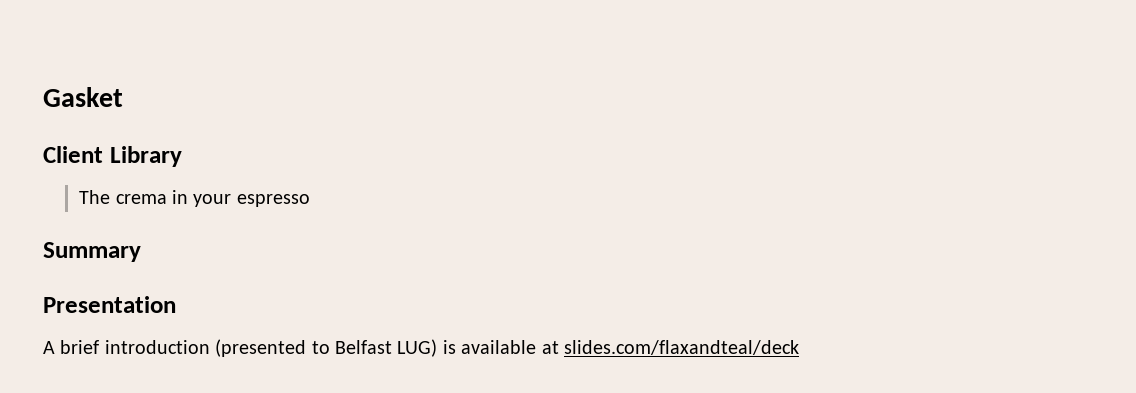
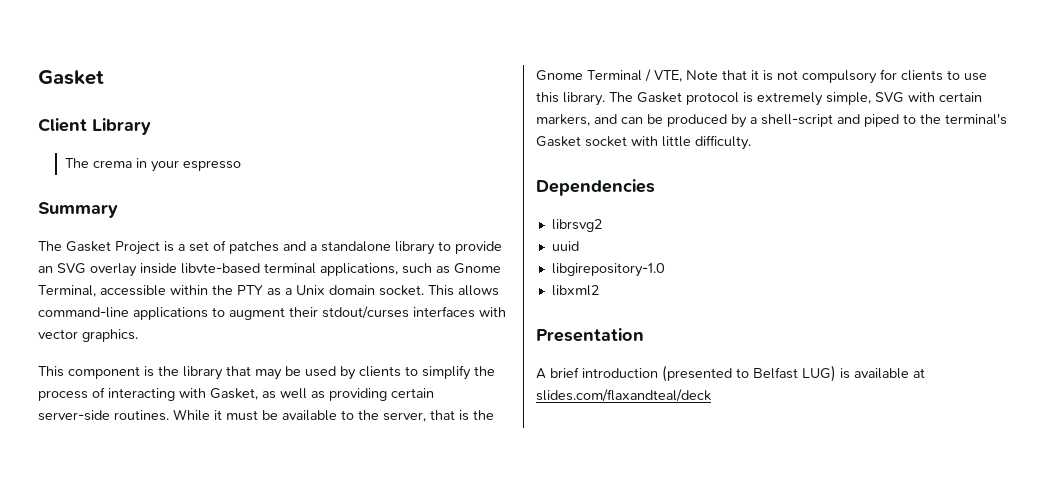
(141, 252) none -> [38,240,502,255] [38,263,501,277] [38,285,499,297] [38,306,506,320] [38,329,138,342] [38,365,495,380] [38,387,434,401] [38,409,494,422] [536,69,987,84] [536,92,982,106] [536,113,1007,128] [536,135,751,150] [536,179,655,196] [551,219,602,232] [551,241,579,251] [551,263,665,277] [551,285,599,296] // The Gasket Project is a set of patches and a standalone library to provide an SVG overlay inside libvte-based terminal applications, such as Gnome Terminal, accessible within the PTY as a Unix domain socket. This allows command-line applications to augment their stdout/curses interfaces with vector graphics. // This component is the library that may be used by clients to simplify the process of interacting with Gasket, as well as providing certain server-side routines. While it must be available to the server, that is the Gnome Terminal / VTE, Note that it is not compulsory for clients to use this library. The Gasket protocol is extremely simple, SVG with certain markers, and can be produced by a shell-script and piped to the terminal's Gasket socket with little difficulty. // Dependencies // librsvg2 // uuid // libgirepository-1.0 // libxml2

